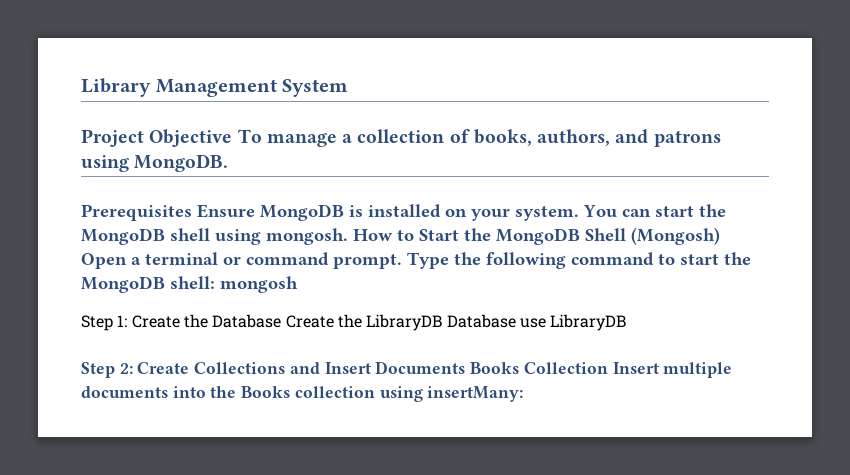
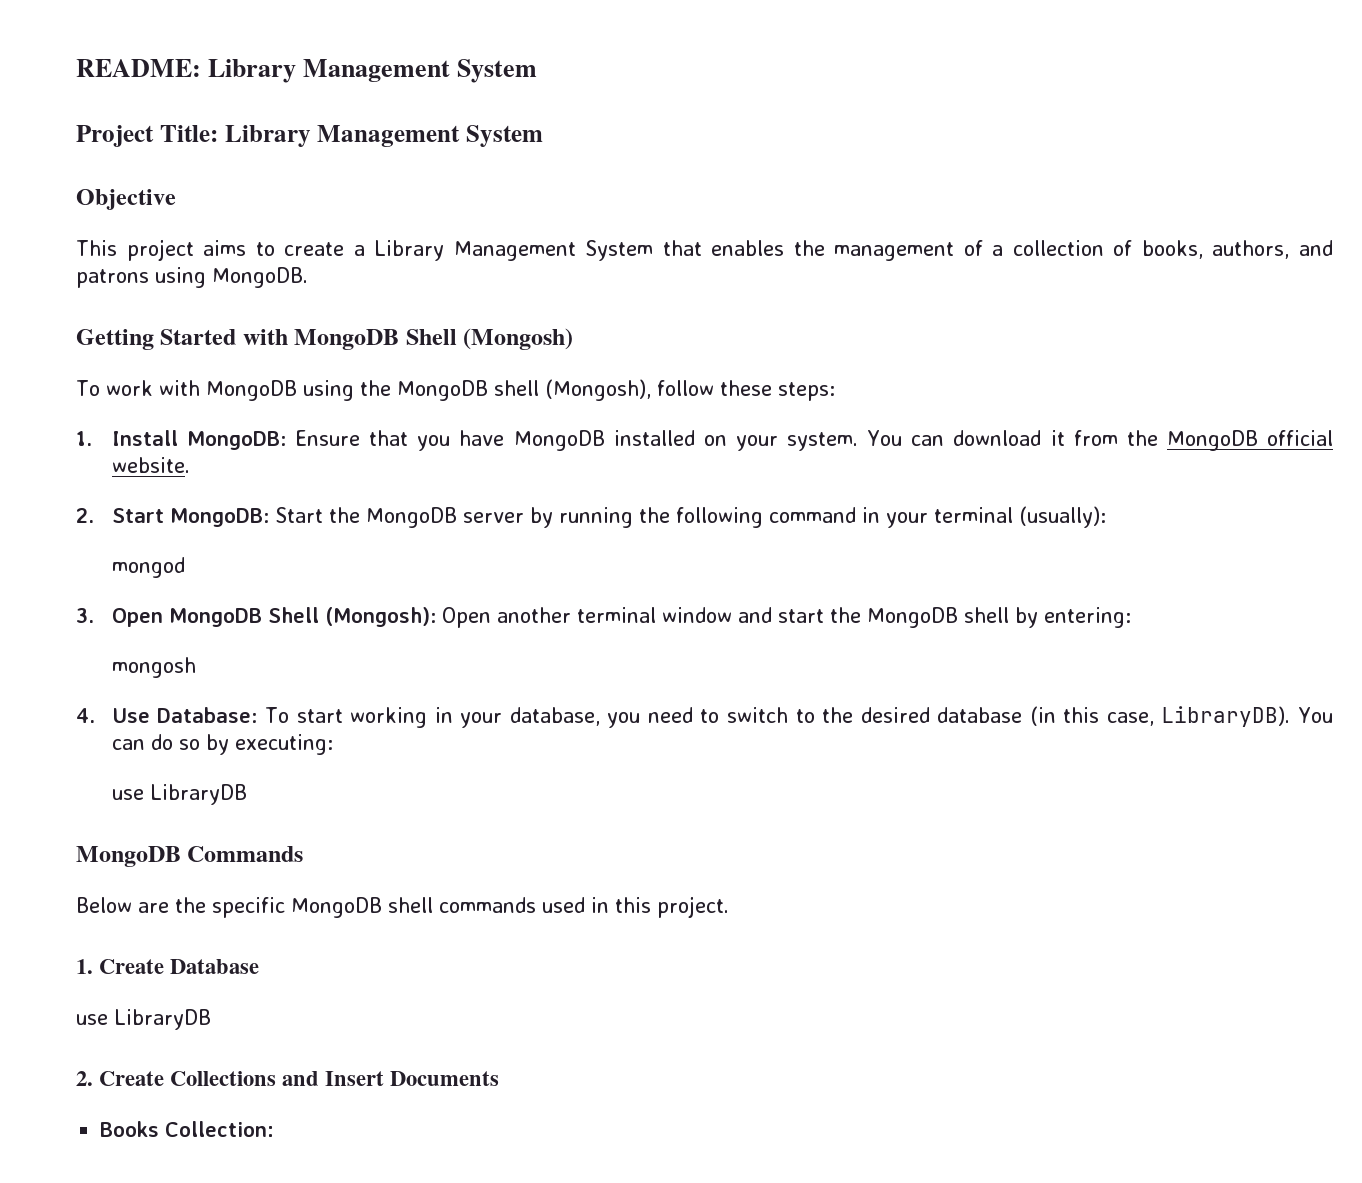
(81, 87) none -> [76,59,201,77] README:
[149,129,337,147] Objective To manage -> [159,125,543,147] [76,189,176,210] [76,239,983,261] Title: Library Management System // Objective // This project aims to create a Library Management System that enables the management of
[81,204,363,221] Prerequisites Ensure MongoDB is -> [76,328,574,350] [76,379,835,401] [76,430,605,451] Getting Started with MongoDB Shell (Mongosh) // To work with MongoDB using the MongoDB shell (Mongosh), follow these steps: // 1. Install MongoDB: Ensure that you have MongoDB
[655,204,726,217] [81,227,720,245] [81,252,751,269] [81,276,298,293] [81,314,627,331] [81,362,133,378] start the MongoDB shell using mongosh. How to Start the MongoDB Shell (Mongosh) Open a terminal or command prompt. Type the following command to start the MongoDB shell: mongosh // Step 1: Create the Database Create the LibraryDB Database use LibraryDB // Step 2: -> [953,430,1334,451] [111,457,190,473] [76,506,1106,528] [111,557,185,578] [76,607,1131,628] [111,657,196,678] [76,706,1334,728] [111,734,333,755] [111,784,247,805] [76,846,304,867] [76,896,729,918] [76,959,260,974] [76,1009,211,1030] [76,1071,93,1086] download it from the MongoDB official website. // 2. Start MongoDB: Start the MongoDB server by running the following command in your terminal (usually): // mongod // 3. Open MongoDB Shell (Mongosh): Open another terminal window and start the MongoDB shell by entering: // mongosh // 4. Use Database: To start working in your database, you need to switch to the desired database (in this case, LibraryDB). You can do so by executing: // use LibraryDB // MongoDB Commands // Below are the specific MongoDB shell commands used in this project. // 1. Create Database // use LibraryDB // 2.
[470,362,733,378] [81,386,524,402] Books Collection Insert multiple documents into the Books collection using insertMany: -> [100,1121,275,1137] // Books Collection:

